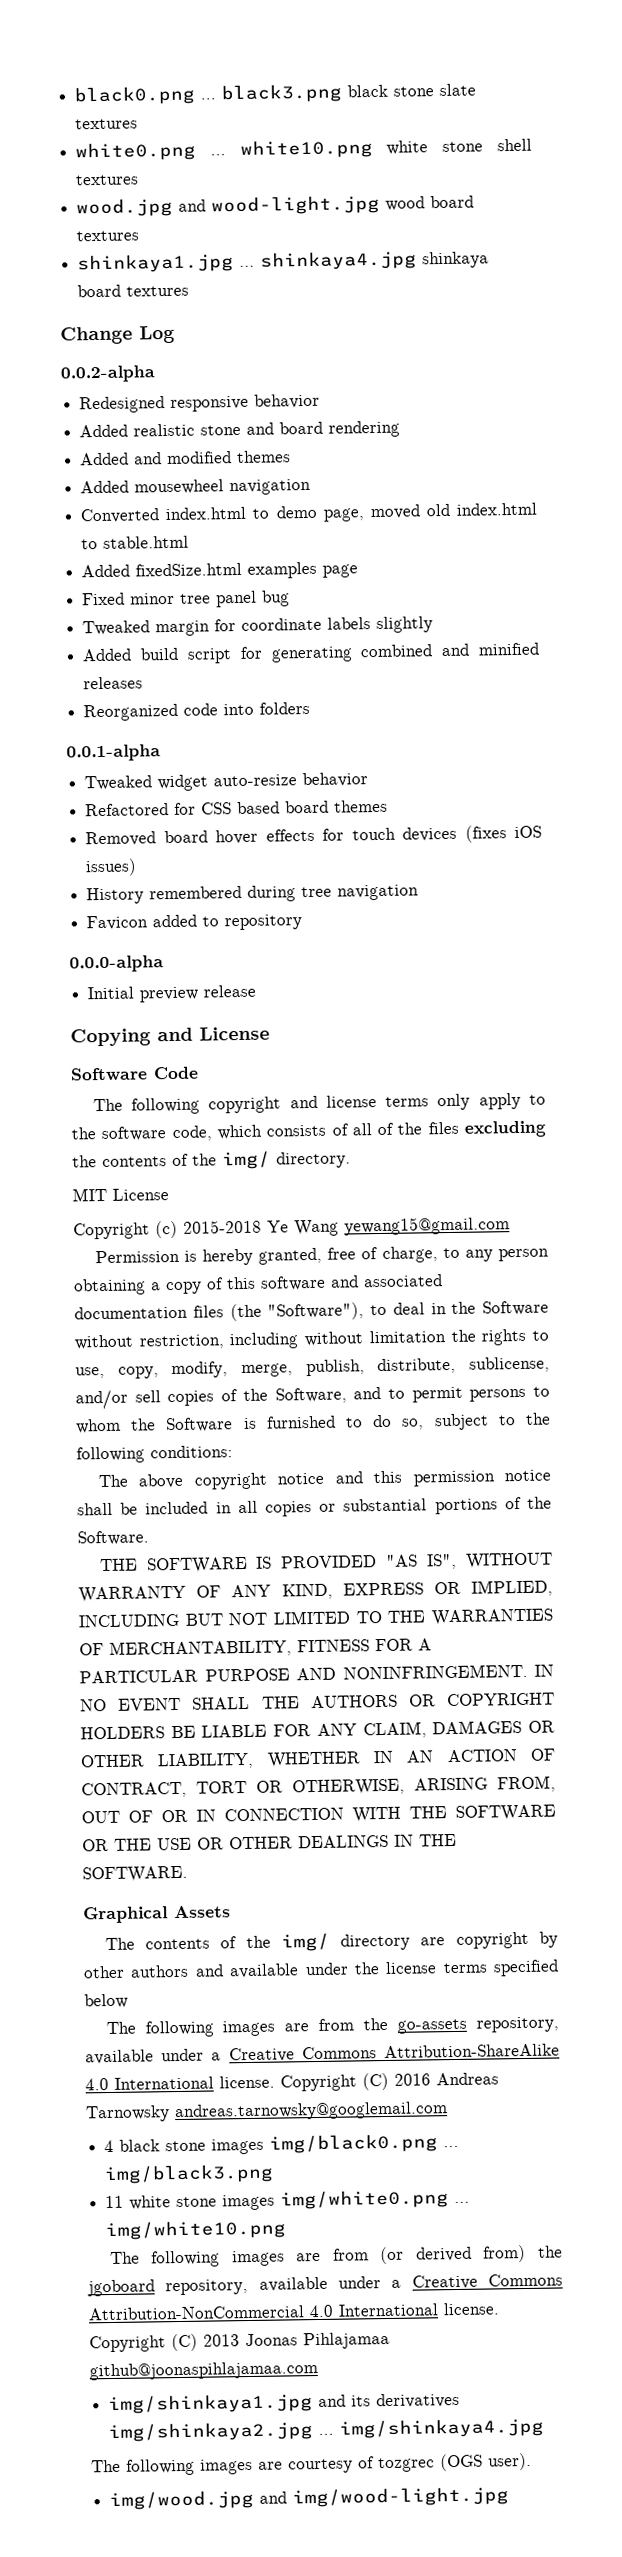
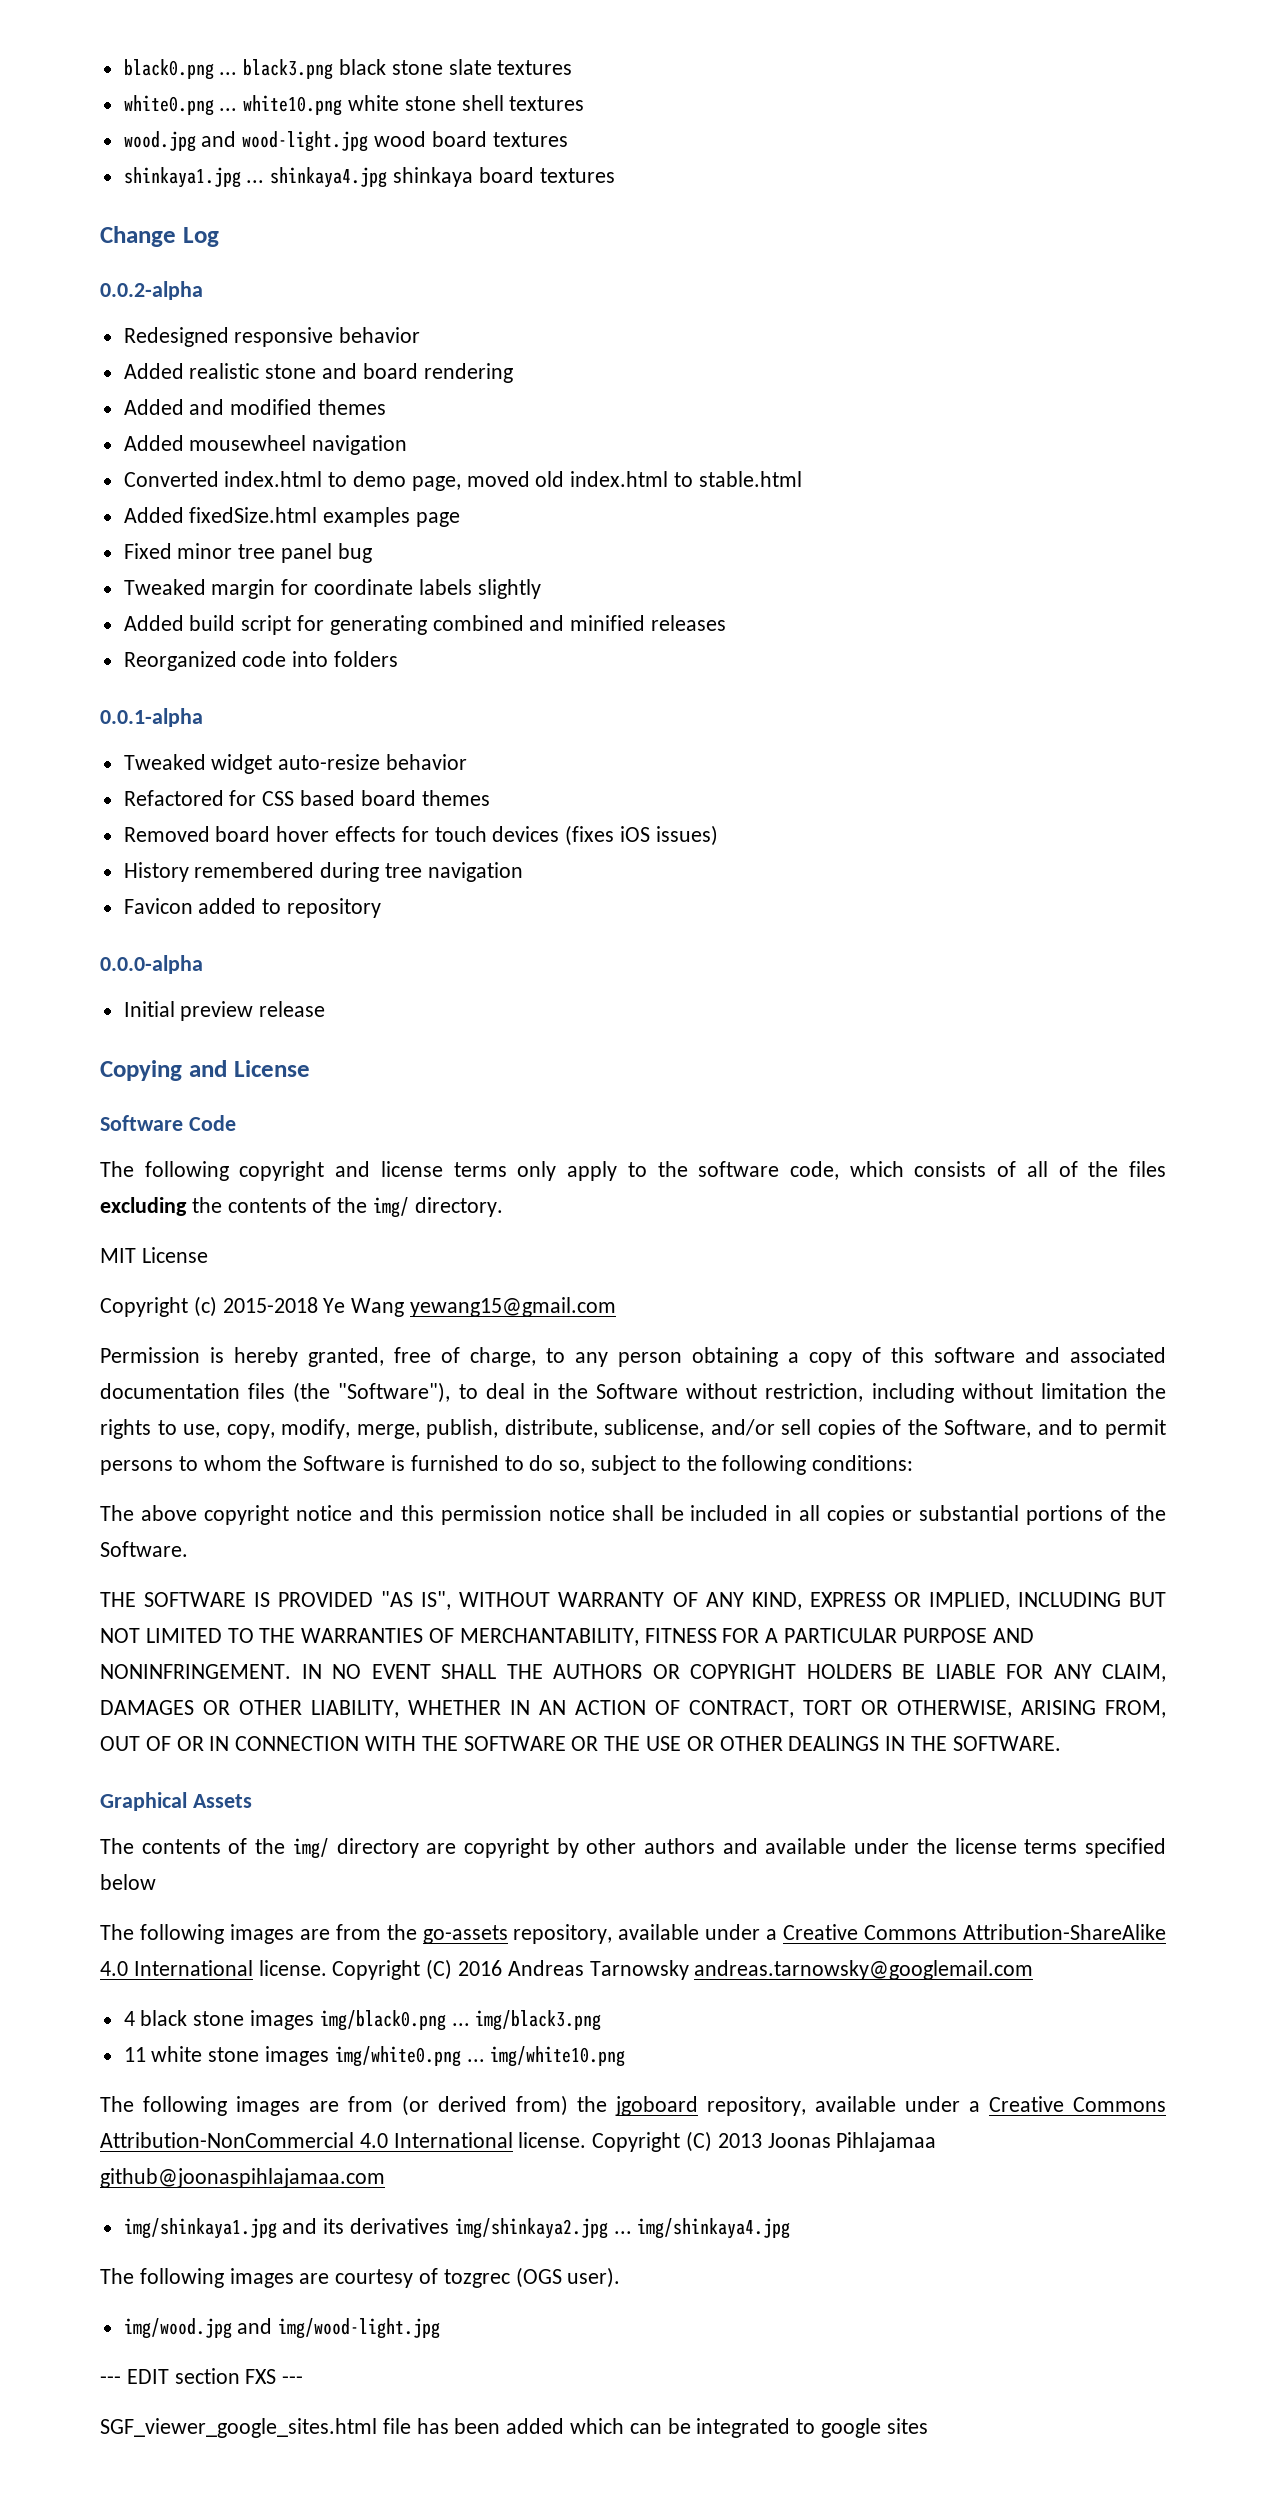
(510, 2497) none -> [100,2368,304,2384] [100,2418,928,2438] // --- EDIT section FXS --- // SGF_viewer_google_sites.html file has been added which can be integrated to google sites

